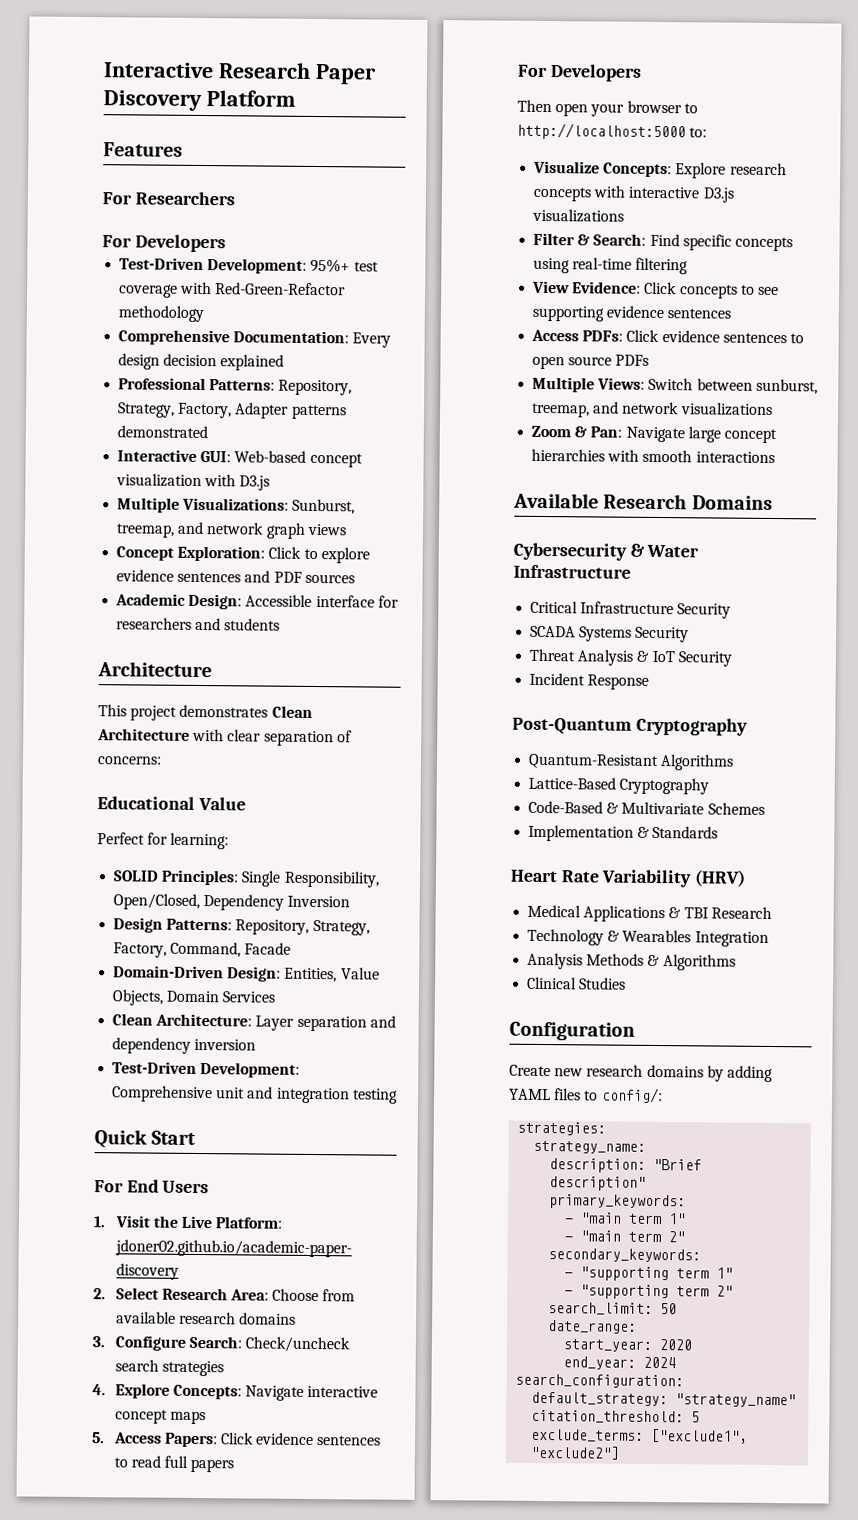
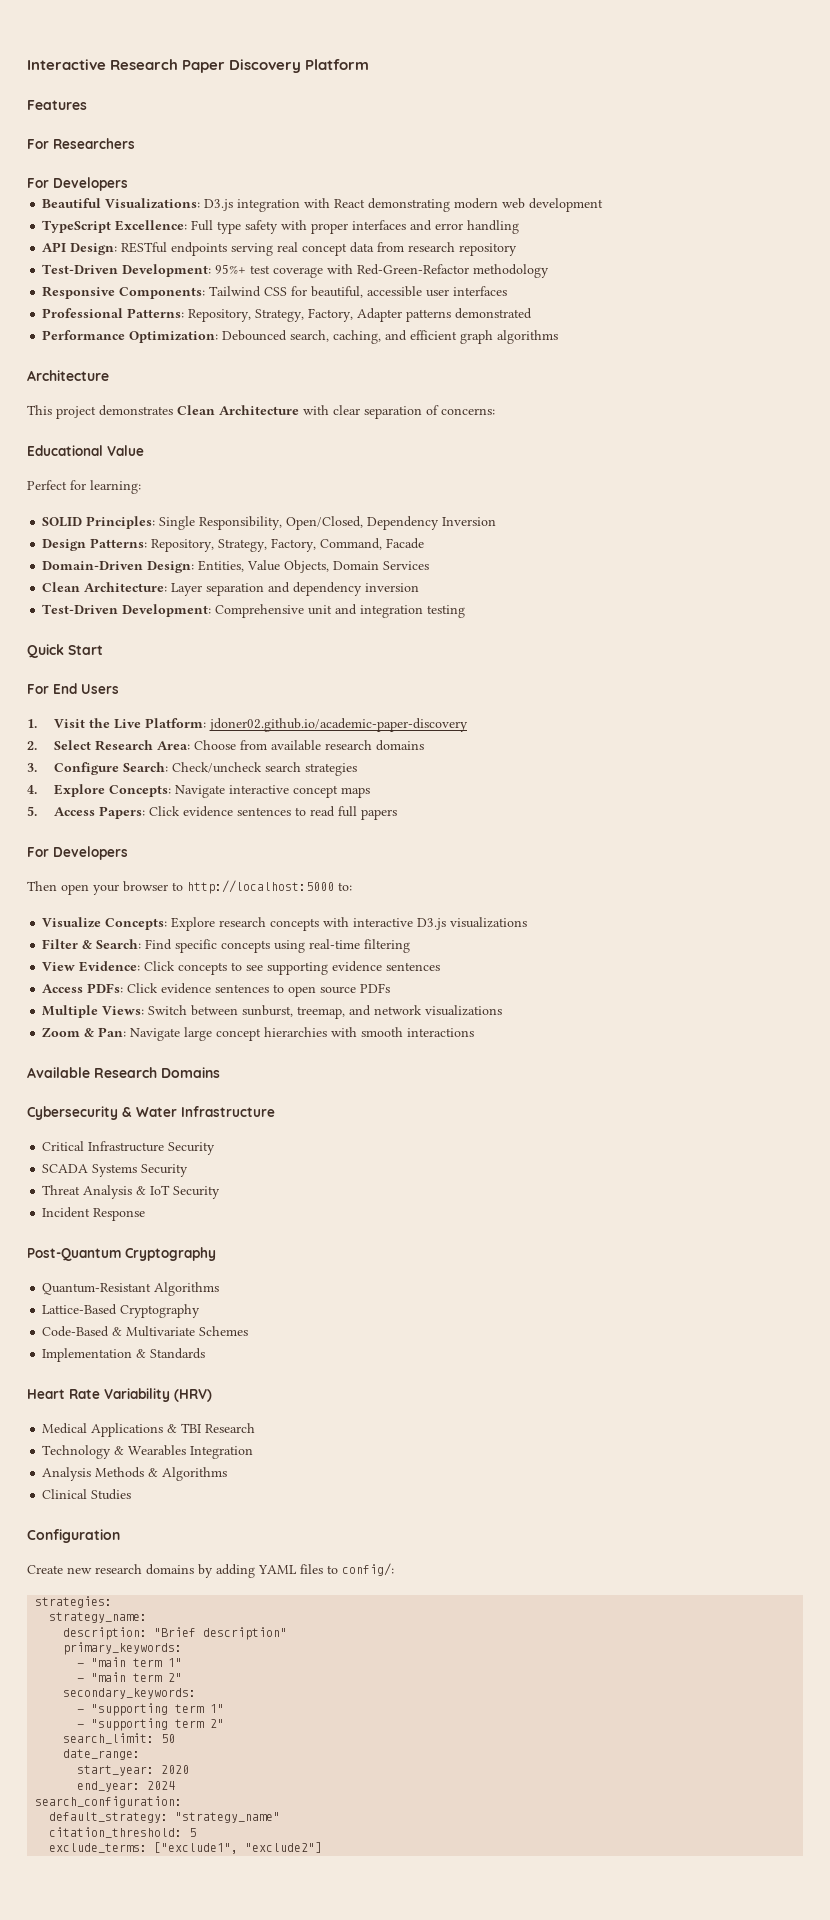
(226, 243) none -> [42,198,604,212] [42,220,520,234] [42,242,518,256] // Beautiful Visualizations: D3.js integration with React demonstrating modern web development // TypeScript Excellence: Full type safety with proper interfaces and error handling // API Design: RESTful endpoints serving real concept data from research repository
[118,329,392,348] [118,353,285,371] Comprehensive Documentation: Every design decision explained -> [42,286,508,299] Responsive Components: Tailwind CSS for beautiful, accessible user interfaces
[117,449,363,468] [116,473,271,491] [117,497,356,515] [116,521,347,539] [116,545,370,564] [116,569,355,584] [115,593,399,610] [116,617,281,631] Interactive GUI: Web-based concept visualization with D3.js // Multiple Visualizations: Sunburst, treemap, and network graph views // Concept Exploration: Click to explore evidence sentences and PDF sources // Academic Design: Accessible interface for researchers and students -> [42,330,559,344] Performance Optimization: Debounced search, caching, and efficient graph algorithms

